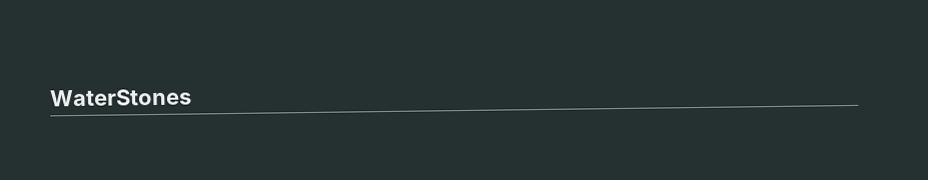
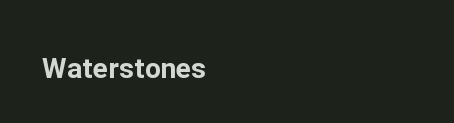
[49,88,192,107] WaterStones -> [42,58,206,78] Waterstones

